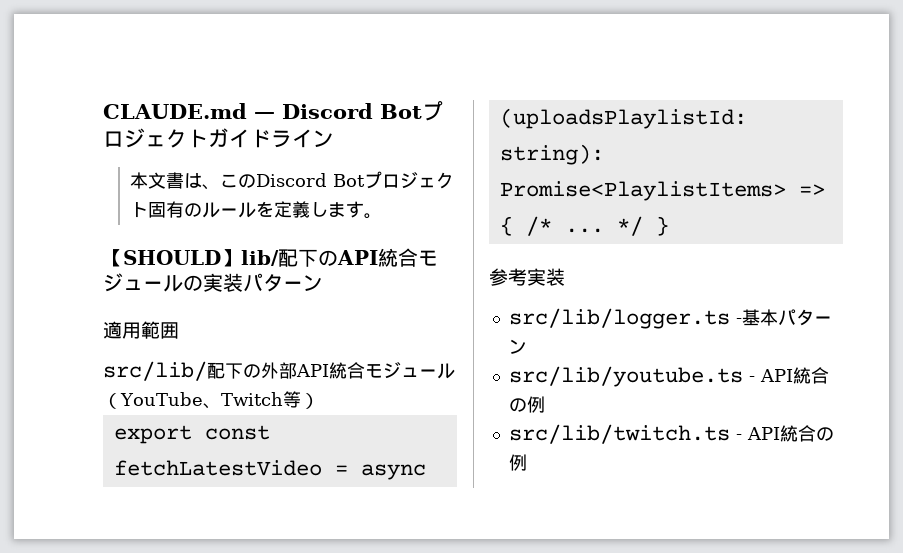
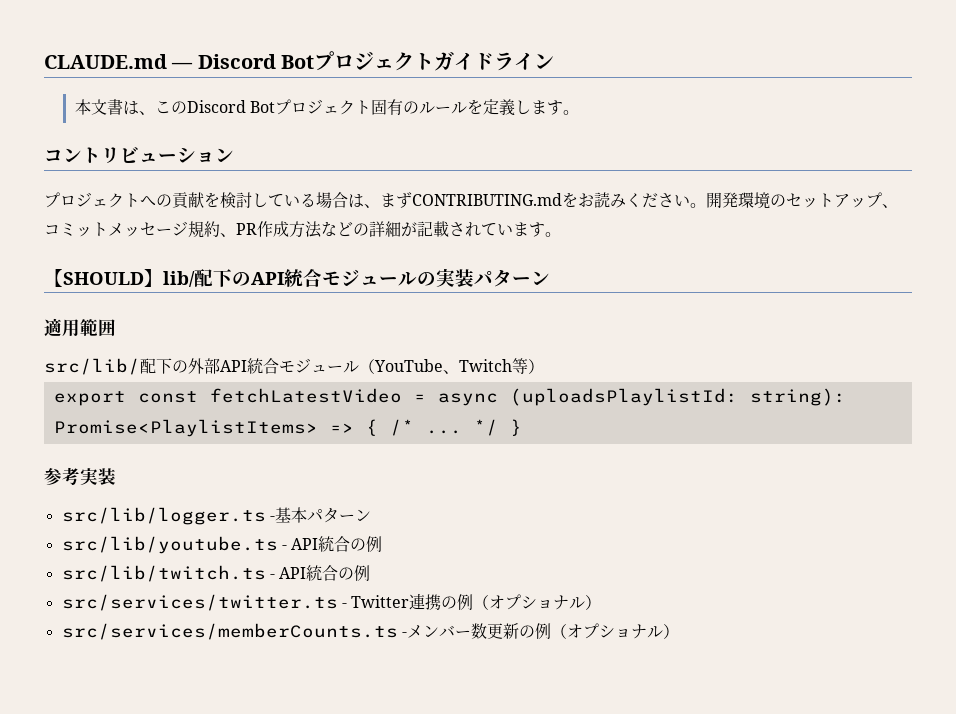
(383, 216) none -> [44,147,234,163] [44,192,898,209] [44,221,561,238] // コントリビューション // プロジェクトへの貢献を検討している場合は、まずCONTRIBUTING.mdをお読みください。開発環境のセットアップ、コミットメッセージ規約、PR作成方法などの詳細が記載されています。
(527, 462) none -> [61,593,602,611] [61,623,679,640] // src/services/twitter.ts - Twitter連携の例（オプショナル） // src/services/memberCounts.ts -メンバー数更新の例（オプショナル）

